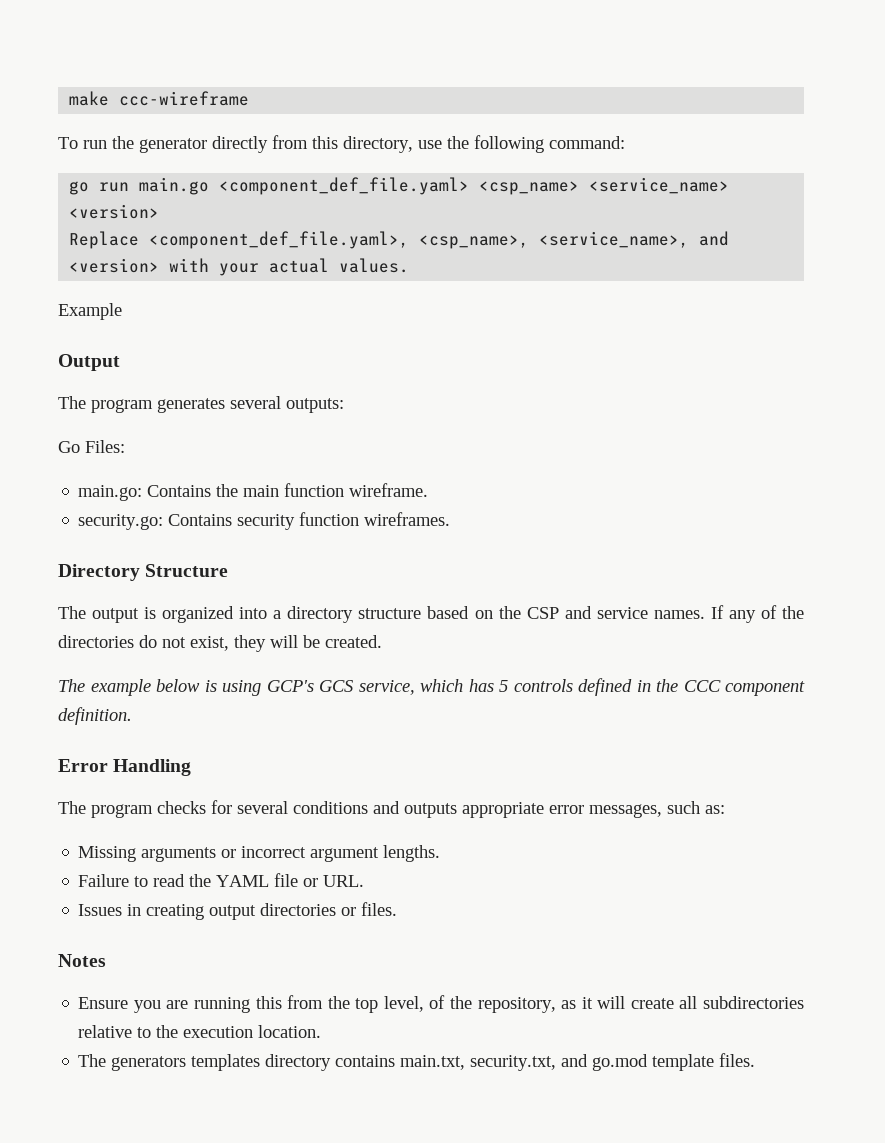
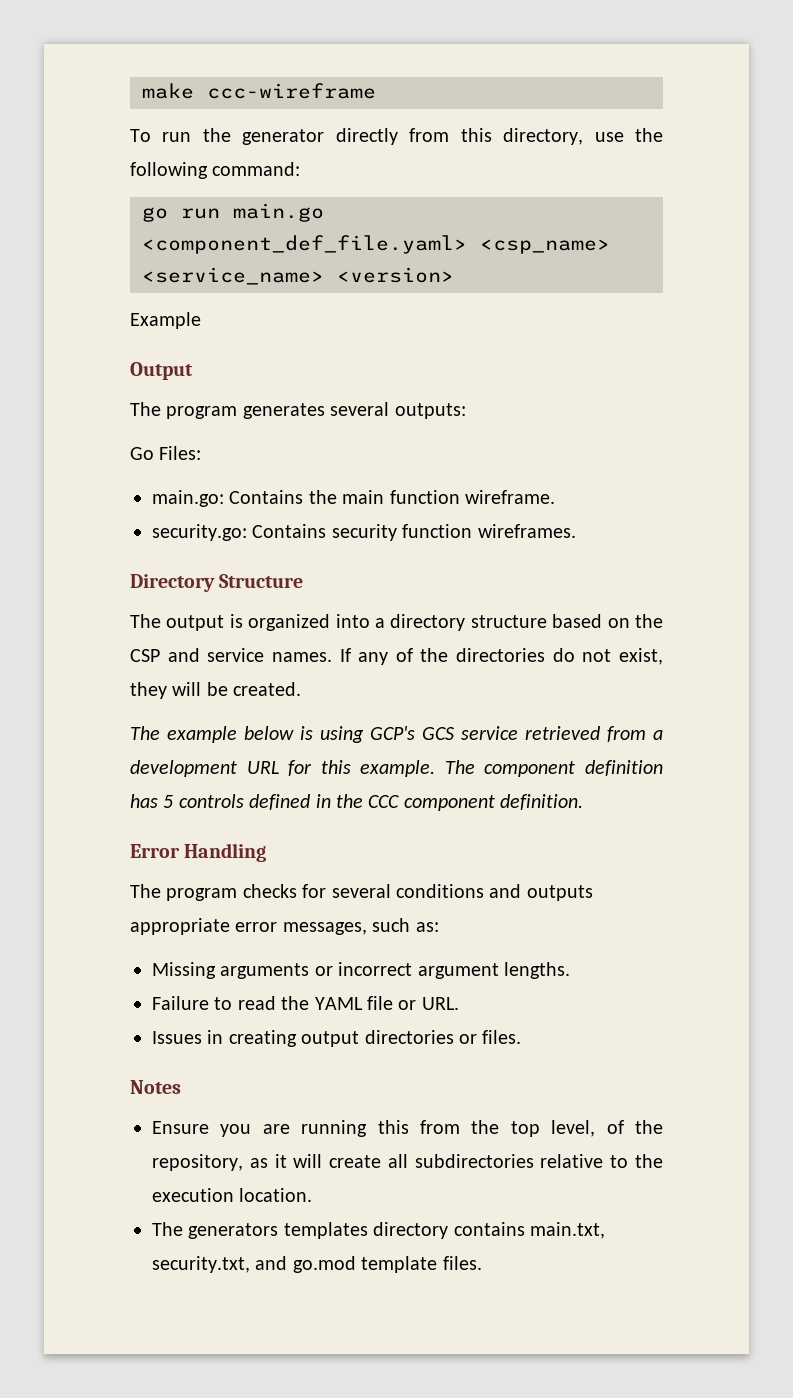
[69,231,730,249] [69,258,410,276] // Replace <component_def_file.yaml>, <csp_name>, <service_name>, and <version> with your actual values. -> (454, 275) none
[358,679,463,695] service, which -> [461,726,663,742] [130,760,663,777] service retrieved from a development URL for this example. The component definition

